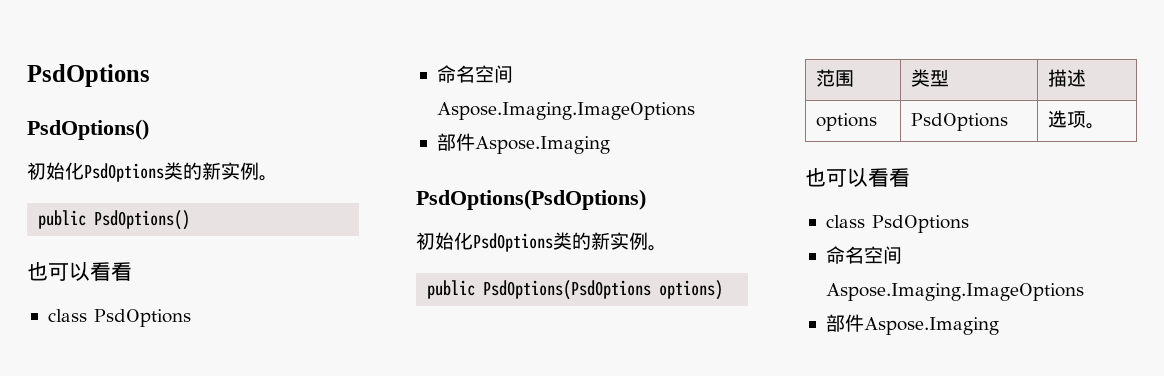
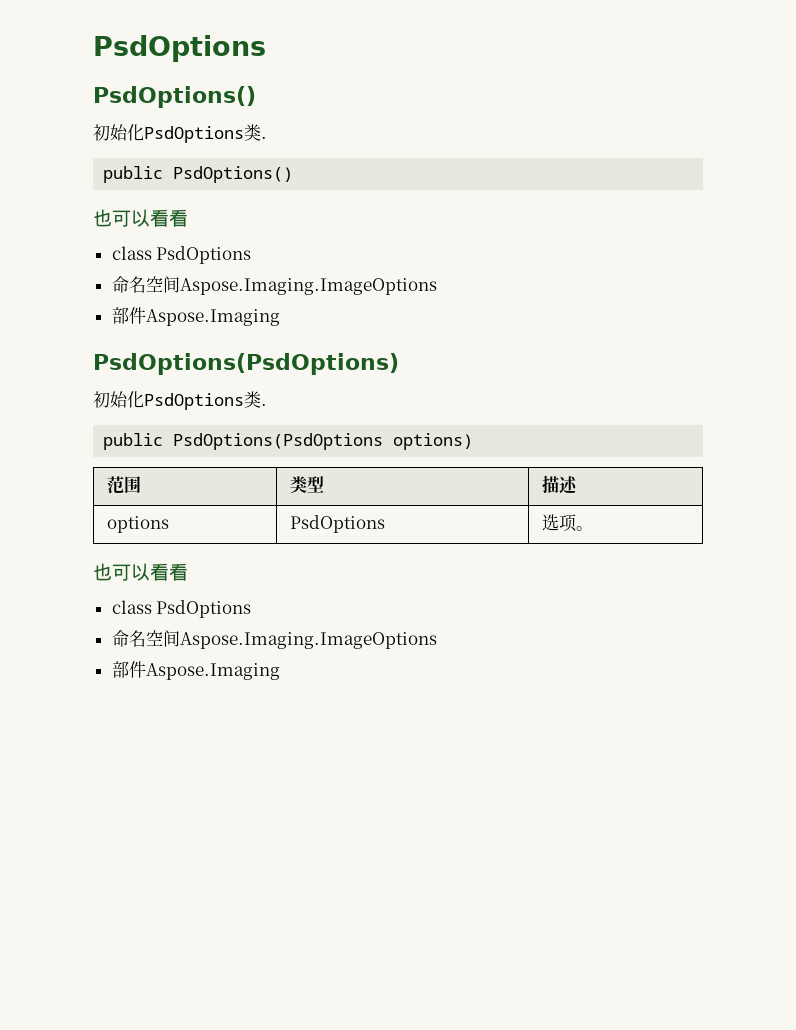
[183,162,278,181] 的新实例。 -> [261,136,267,139] .
[572,232,667,251] 的新实例。 -> [261,403,267,406] .

